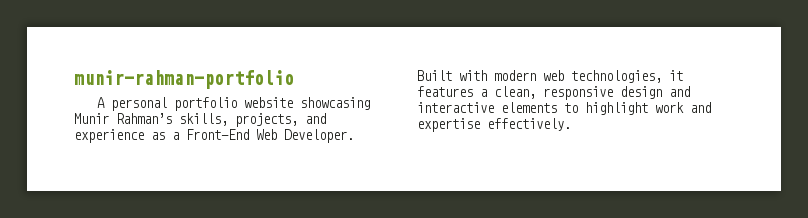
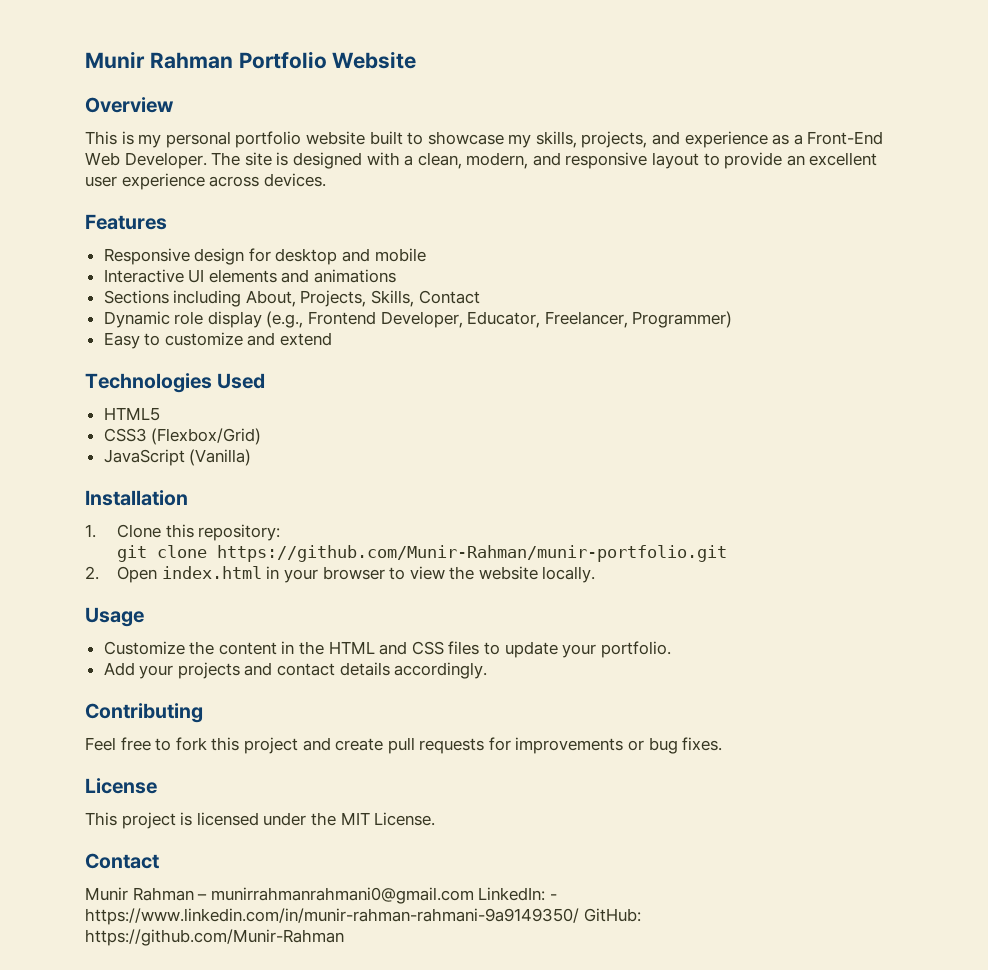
[74,70,294,89] [97,97,371,111] [74,113,172,124] munir-rahman-portfolio // A personal portfolio website showcasing Munir Rahman’s -> [85,51,417,69] [85,97,174,113] [85,131,532,148] Munir Rahman Portfolio Website // Overview // This is my personal portfolio website built to showcase my
[417,70,683,83] [417,86,690,100] [417,102,711,115] [417,118,571,132] Built with modern web technologies, it features a clean, responsive design and interactive elements to highlight work and expertise effectively. -> [211,152,878,169] [85,173,326,190] [85,214,167,230] [103,248,426,265] [103,269,397,283] [103,290,480,307] [103,311,733,328] [103,332,333,349] [85,373,266,393] [103,407,160,421] [103,428,262,445] [103,449,252,466] [85,490,188,506] [85,524,281,541] [117,545,728,562] [85,566,596,583] [85,607,144,627] [103,641,671,658] [103,662,488,679] [85,703,203,723] [85,737,723,754] [85,778,157,794] [85,812,436,829] [85,853,159,869] [85,887,557,904] [85,908,641,925] [85,929,344,946] The site is designed with a clean, modern, and responsive layout to provide an excellent user experience across devices. // Features // Responsive design for desktop and mobile // Interactive UI elements and animations // Sections including About, Projects, Skills, Contact // Dynamic role display (e.g., Frontend Developer, Educator, Freelancer, Programmer) // Easy to customize and extend // Technologies Used // HTML5 // CSS3 (Flexbox/Grid) // JavaScript (Vanilla) // Installation // 1. Clone this repository: // git clone https://github.com/Munir-Rahman/munir-portfolio.git // 2. Open index.html in your browser to view the website locally. // Usage // Customize the content in the HTML and CSS files to update your portfolio. // Add your projects and contact details accordingly. // Contributing // Feel free to fork this project and create pull requests for improvements or bug fixes. // License // This project is licensed under the MIT License. // Contact // Munir Rahman – munirrahmanrahmani0@gmail.com LinkedIn: - https://www.linkedin.com/in/munir-rahman-rahmani-9a9149350/ GitHub: https://github.com/Munir-Rahman

